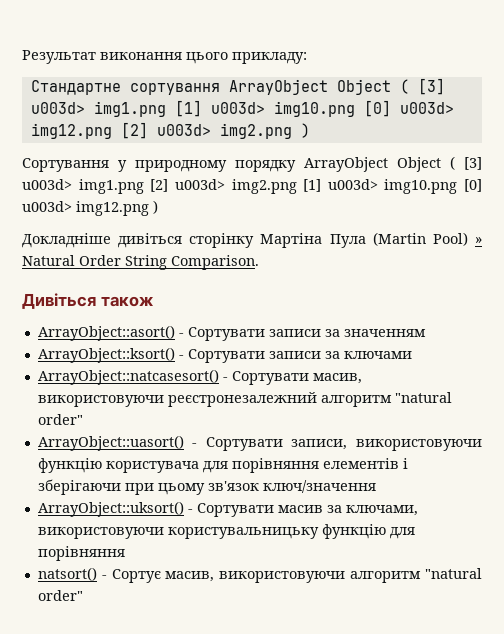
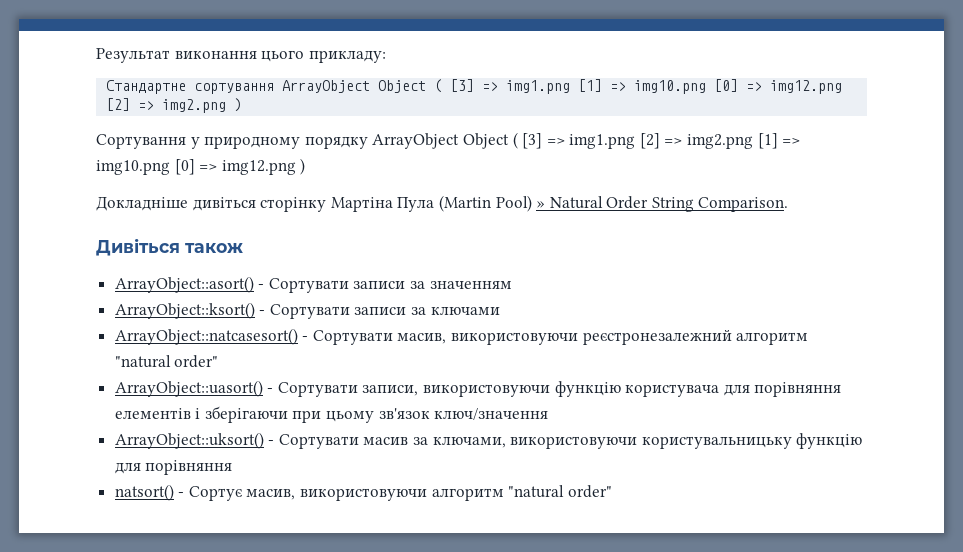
[30,102,85,114] u003d> -> [482,82,499,91] =>
[210,100,454,117] u003d> img10.png [0] u003d> -> [610,79,763,94] => img10.png [0] =>
[156,124,211,136] u003d> -> [138,101,155,110] =>
[22,179,72,190] u003d> -> [546,138,565,145] =>
[174,179,225,190] u003d> -> [664,138,683,145] =>
[327,179,482,194] [22,201,72,212] u003d> img10.png [0] u003d> -> [782,138,801,145] [96,159,218,175] => img10.png [0] =>

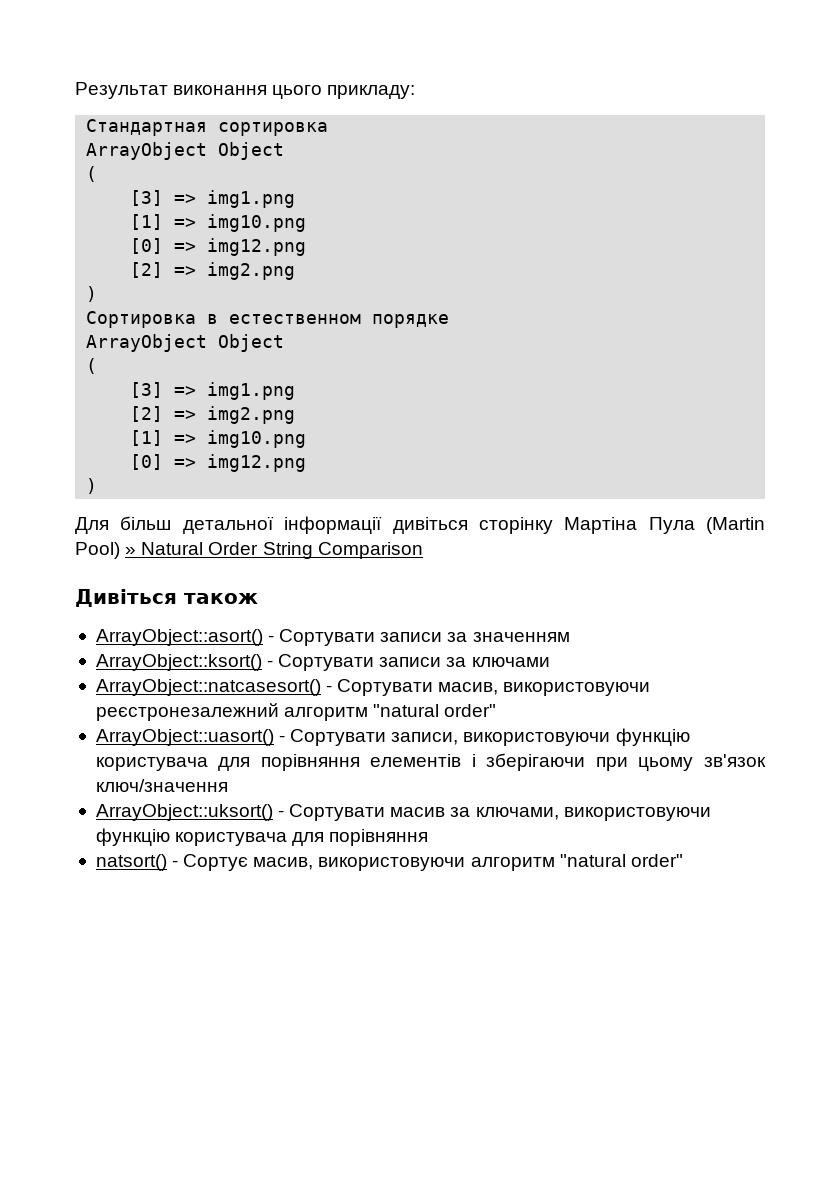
[106,79,843,94] [106,98,243,113] [96,132,801,149] [96,158,306,175] [96,196,188,211] Стандартне сортування ArrayObject Object ( [3] => img1.png [1] => img10.png [0] => img12.png [2] => img2.png ) // Сортування у природному порядку ArrayObject Object ( [3] => img1.png [2] => img2.png [1] => img10.png [0] => img12.png ) // Докладніше -> [86,119,329,136] [86,142,285,160] [86,166,98,182] [130,190,296,208] [130,214,307,232] [130,238,307,256] [130,262,296,280] [86,286,98,302] [86,311,450,328] [86,334,285,352] [86,358,98,374] [130,382,296,400] [130,406,296,424] [130,430,307,448] [130,454,307,472] [86,478,98,494] [75,516,383,534] Стандартная сортировка // ArrayObject Object // ( // [3] => img1.png // [1] => img10.png // [0] => img12.png // [2] => img2.png // ) // Сортировка в естественном порядке // ArrayObject Object // ( // [3] => img1.png // [2] => img2.png // [1] => img10.png // [0] => img12.png // ) // Для більш детальної інформації
[698,197,789,212] Comparison. -> [317,542,423,559] Comparison
[641,433,863,449] користувальницьку функцію -> [95,828,288,846] функцію користувача

